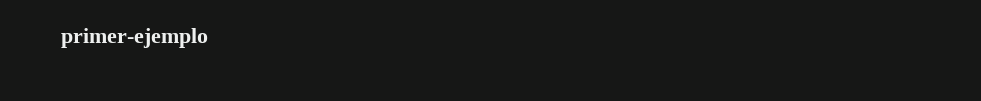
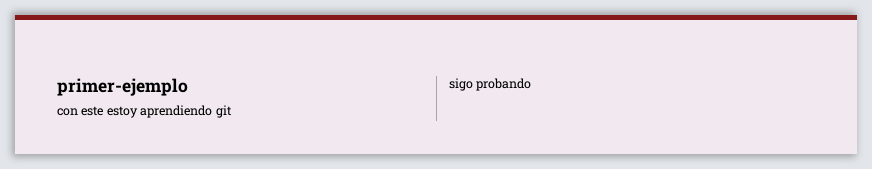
(208, 38) none -> [57,105,232,118] [449,78,532,91] // con este estoy aprendiendo git // sigo probando

